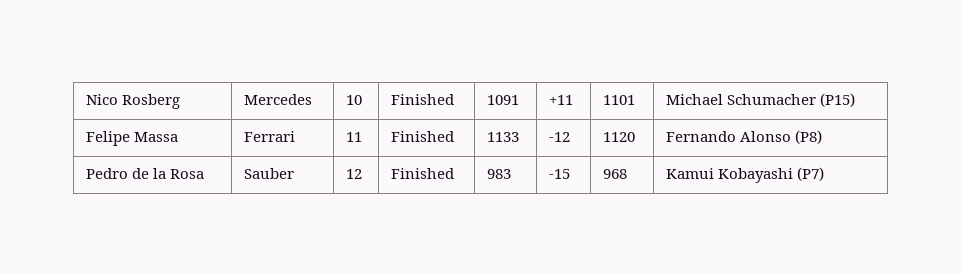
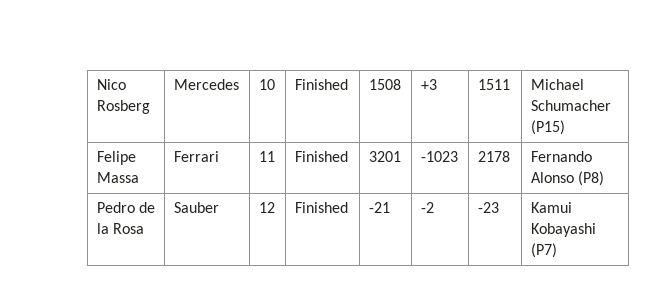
[486,95,519,105] [548,95,573,105] [602,95,635,105] 1091 | +11 | 1101 -> [368,79,401,90] [420,79,437,90] [477,79,510,90] 1508 | +3 | 1511
[486,132,519,142] [548,132,570,142] [602,132,635,142] 1133 | -12 | 1120 -> [368,151,401,162] [420,151,458,162] [477,151,510,162] 3201 | -1023 | 2178
[486,169,511,179] [548,169,570,179] [602,169,627,179] 983 | -15 | 968 -> [368,202,390,213] [420,202,434,213] [477,202,499,213] -21 | -2 | -23

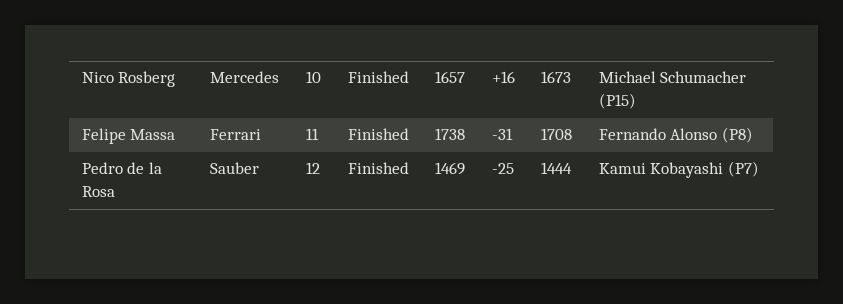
[368,79,401,90] [420,79,437,90] [477,79,510,90] 1508 | +3 | 1511 -> [434,71,465,83] [491,71,515,83] [540,71,571,83] 1657 | +16 | 1673
[368,151,401,162] [420,151,458,162] [477,151,510,162] 3201 | -1023 | 2178 -> [434,128,465,140] [491,128,513,140] [540,128,572,140] 1738 | -31 | 1708
[368,202,390,213] [420,202,434,213] [477,202,499,213] -21 | -2 | -23 -> [434,162,465,175] [491,163,514,174] [540,162,572,174] 1469 | -25 | 1444

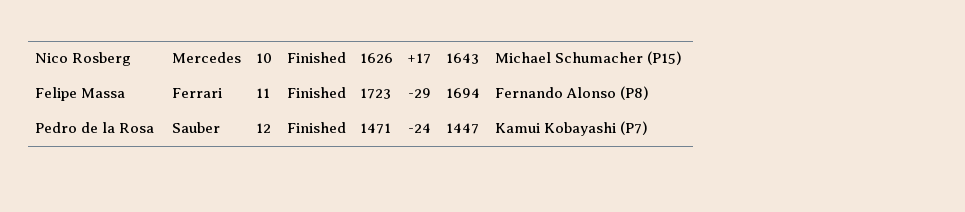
[434,71,465,83] [491,71,515,83] [540,71,571,83] 1657 | +16 | 1673 -> [359,53,393,63] [407,53,431,64] [445,53,479,64] 1626 | +17 | 1643
[434,128,465,140] [491,128,513,140] [540,128,572,140] 1738 | -31 | 1708 -> [359,88,391,99] [407,88,431,98] [445,88,480,98] 1723 | -29 | 1694
[434,162,465,175] [491,163,514,174] [540,162,572,174] 1469 | -25 | 1444 -> [359,123,391,134] [407,123,431,133] [445,123,479,134] 1471 | -24 | 1447

